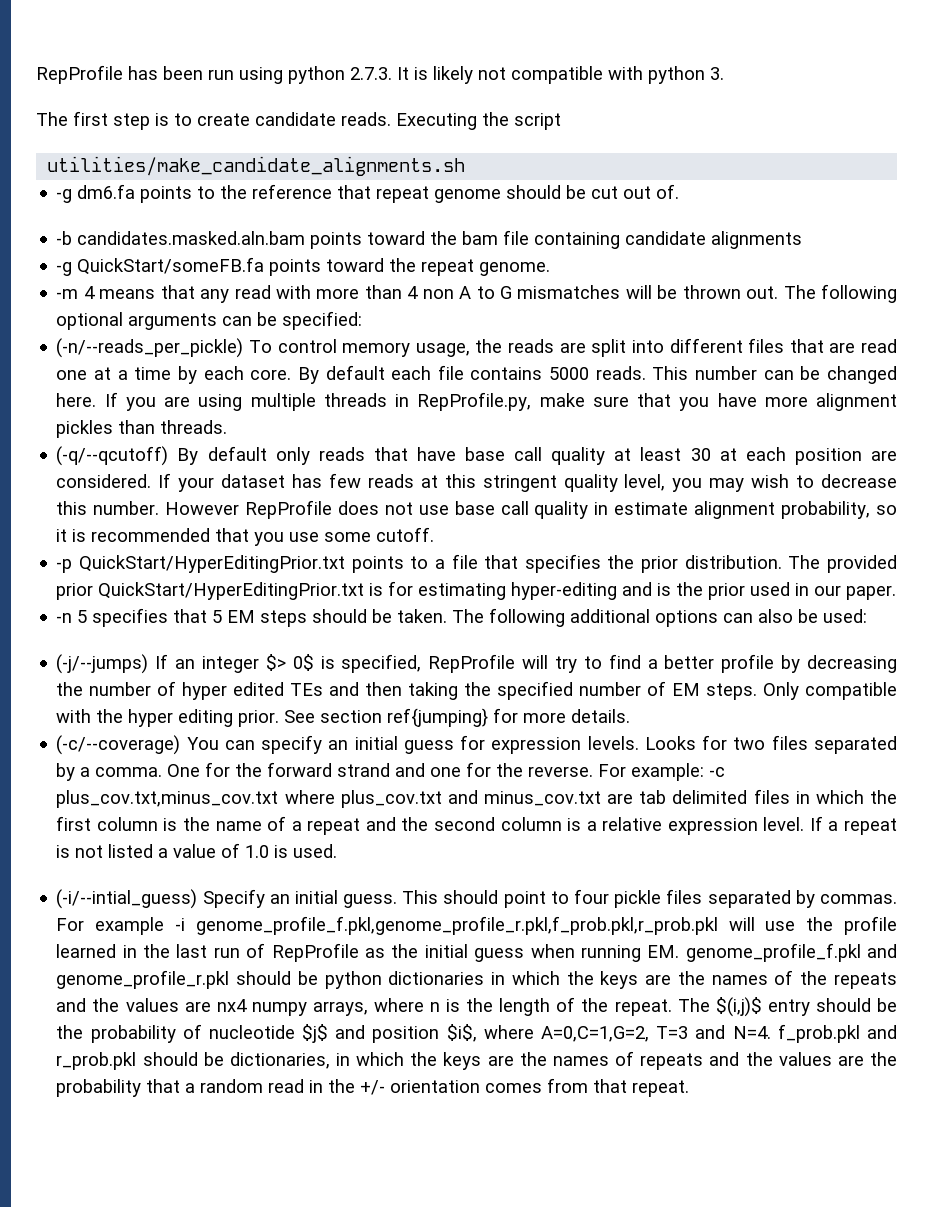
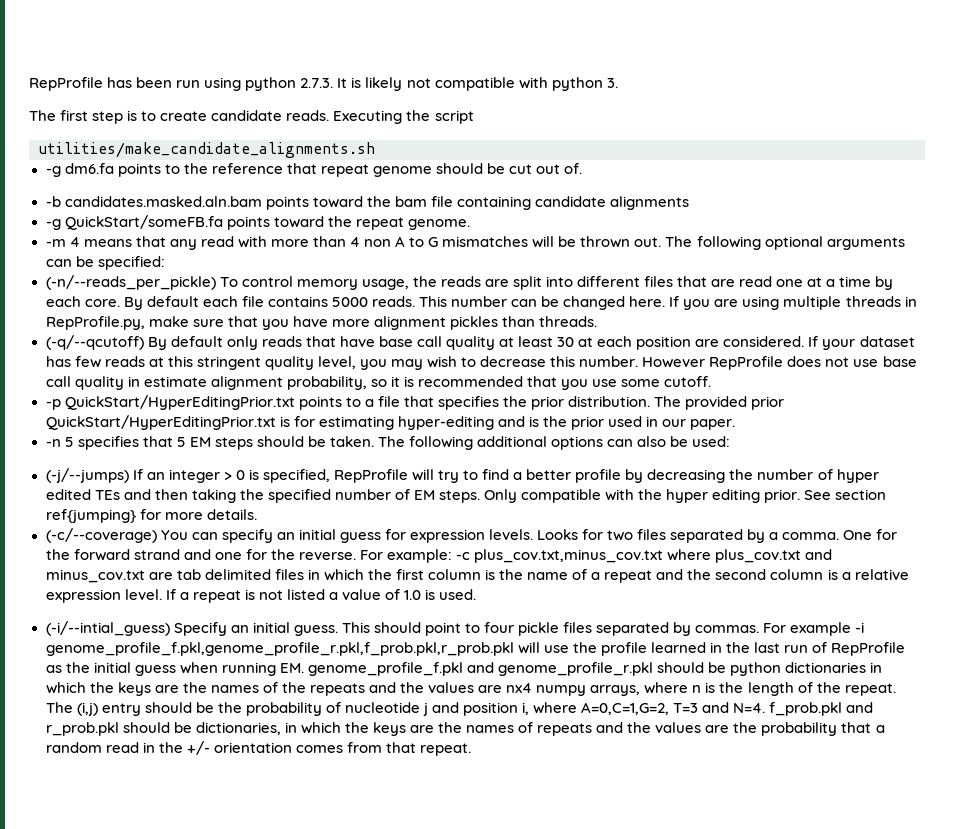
[265,654,314,671] $> 0$ -> [223,470,245,480] > 0
[715,997,762,1017] $(i,j)$ -> [76,702,98,716] (i,j)
[302,1024,329,1043] $j$ -> [422,702,428,716] j
[446,1024,477,1042] $i$, -> [522,702,530,715] i,

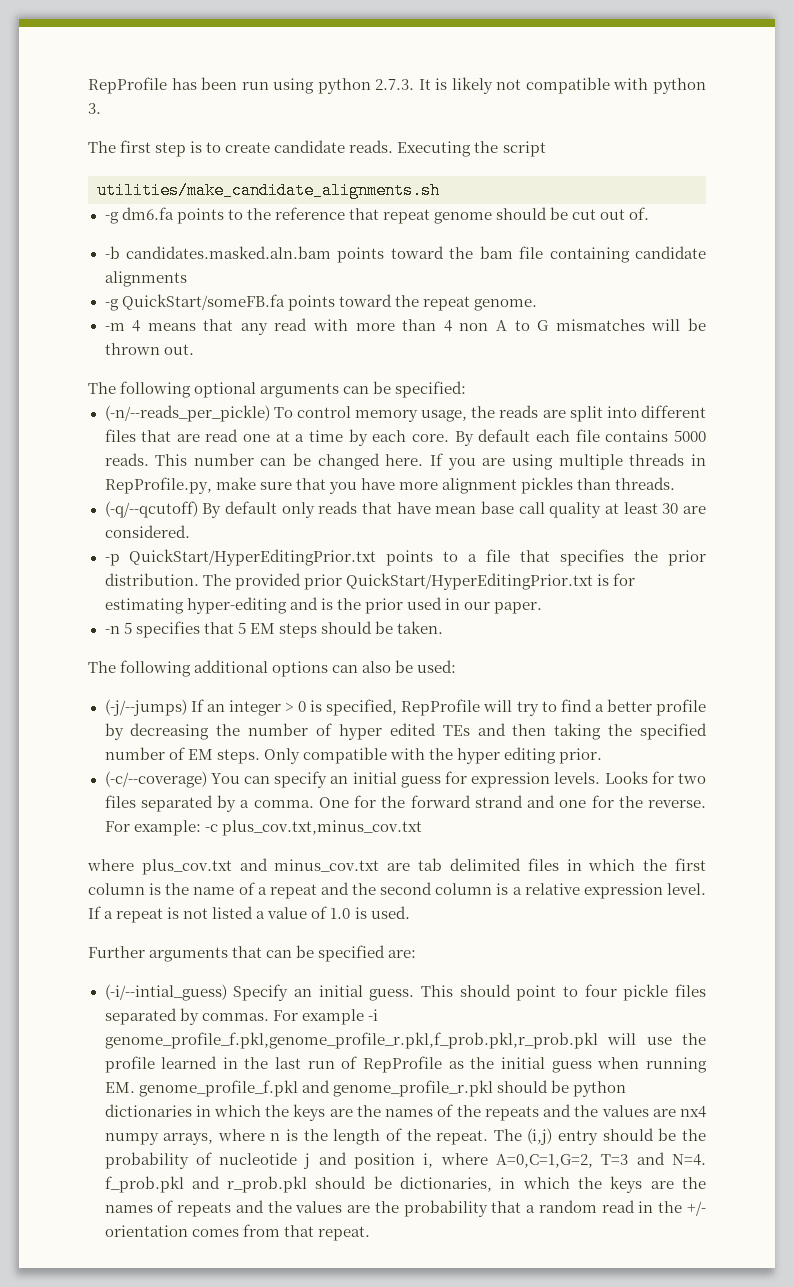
(662, 242) none -> (194, 349) //
(375, 341) none -> [435,506,477,514] mean
[578,336,692,350] at each position -> (679, 508) none
[808,336,915,350] [45,356,917,370] [45,376,712,390] If your dataset has few reads at this stringent quality level, you may wish to decrease this number. However RepProfile does not use base call quality in estimate alignment probability, so it is recommended that you use some cutoff. -> (190, 531) none
(374, 441) none -> (443, 627) //
[804,489,887,500] [45,509,257,523] See section ref{jumping} for more details. -> (602, 756) none
(664, 556) none -> (422, 828) //
(477, 594) none -> [88,945,417,962] // Further arguments that can be specified are:

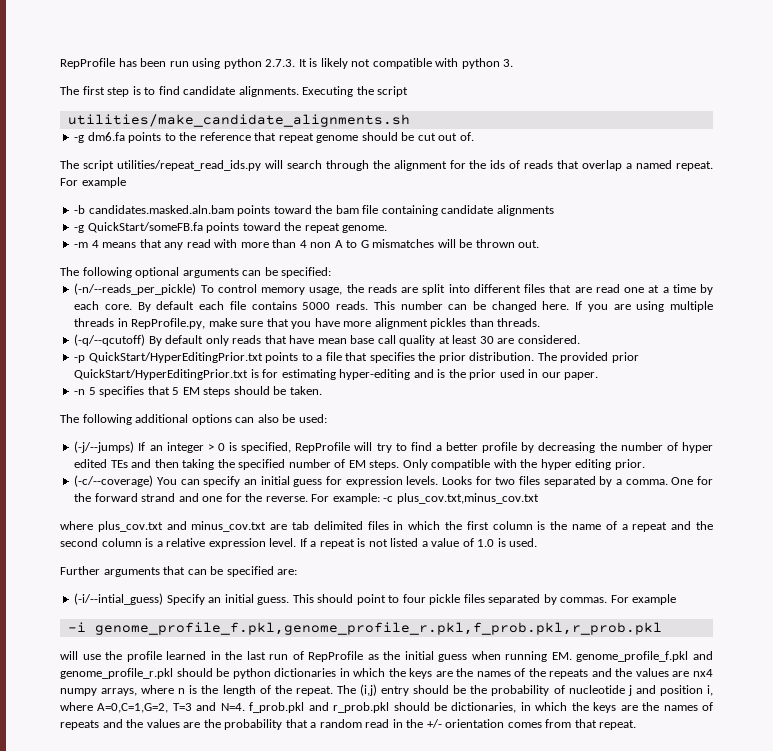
[225,140,394,153] create candidate reads. -> [158,86,299,97] find candidate alignments.
(650, 213) none -> [60,160,714,171] [60,177,126,188] // The script utilities/repeat_read_ids.py will search through the alignment for the ids of reads that overlap a named repeat. For example
(364, 1017) none -> (677, 599) //
(598, 1040) none -> (662, 628) //

